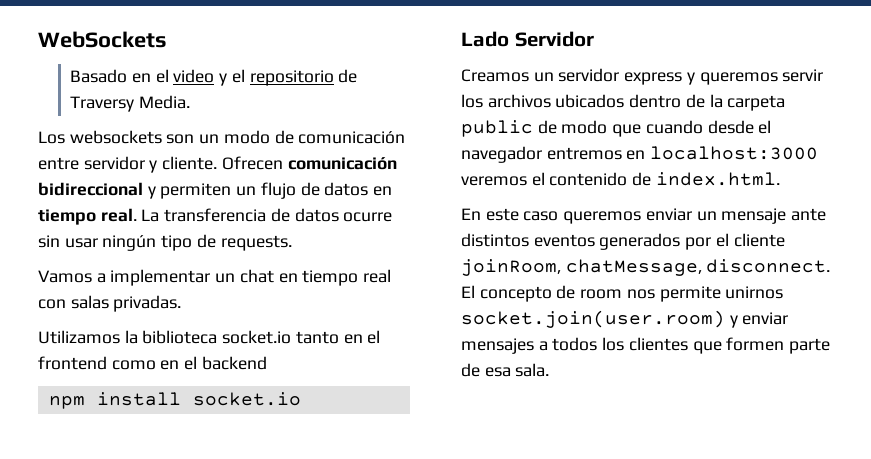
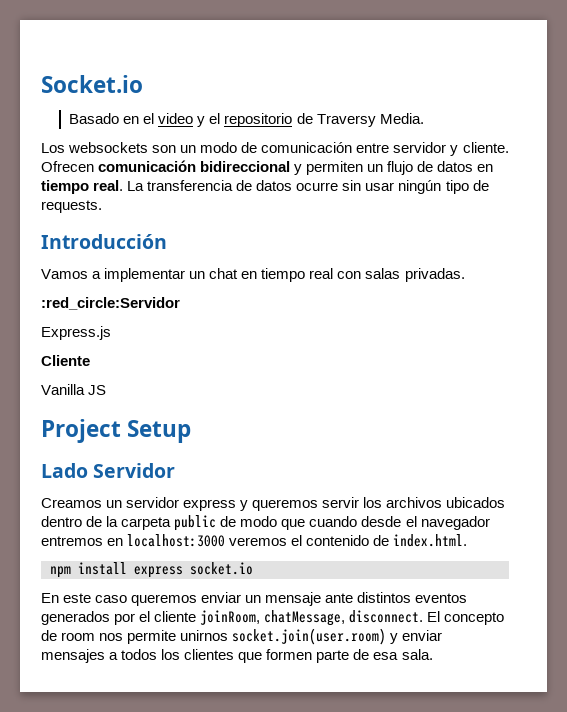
[38,31,167,48] WebSockets -> [41,75,143,93] Socket.io
(292, 243) none -> [41,234,167,249] // Introducción
[38,330,381,344] [38,356,267,370] [48,392,301,409] Utilizamos la biblioteca socket.io tanto en el frontend como en el backend // npm install socket.io -> [41,297,180,310] [41,326,111,340] [41,355,90,366] [41,384,107,395] [41,419,192,443] :red_circle:Servidor // Express.js // Cliente // Vanilla JS // Project Setup
(780, 179) none -> [50,562,253,578] // npm install express socket.io

